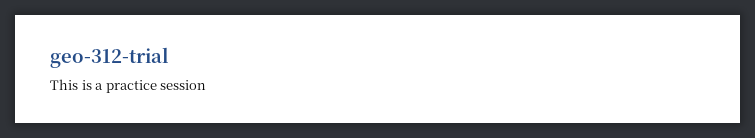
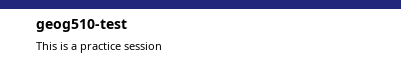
[50,47,169,68] geo-312-trial -> [36,19,127,32] geog510-test

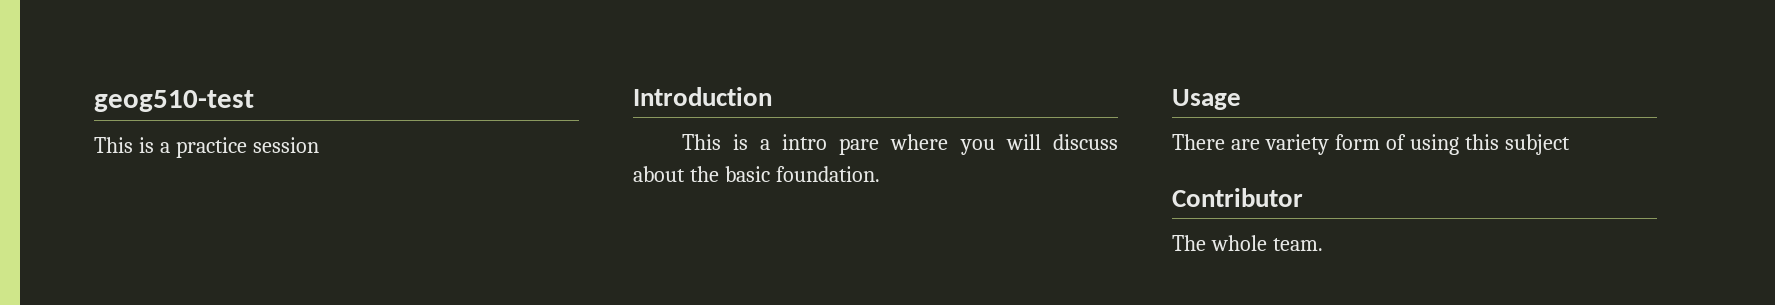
(162, 46) none -> [633,87,772,106] [681,134,1118,155] [633,166,880,182] [1172,89,1241,110] [1172,134,1570,155] [1172,188,1303,207] [1172,235,1323,251] // Introduction // This is a intro pare where you will discuss about the basic foundation. // Usage // There are variety form of using this subject // Contributor // The whole team.

